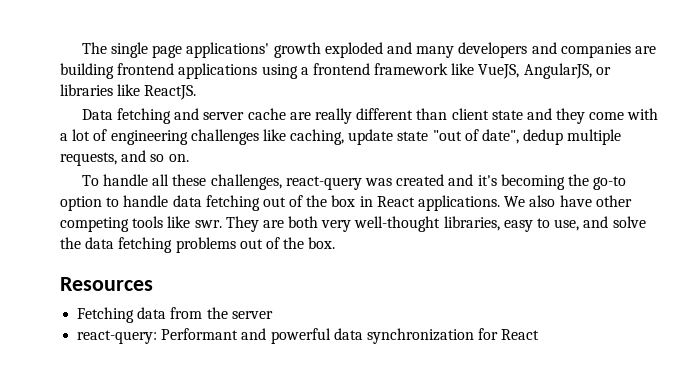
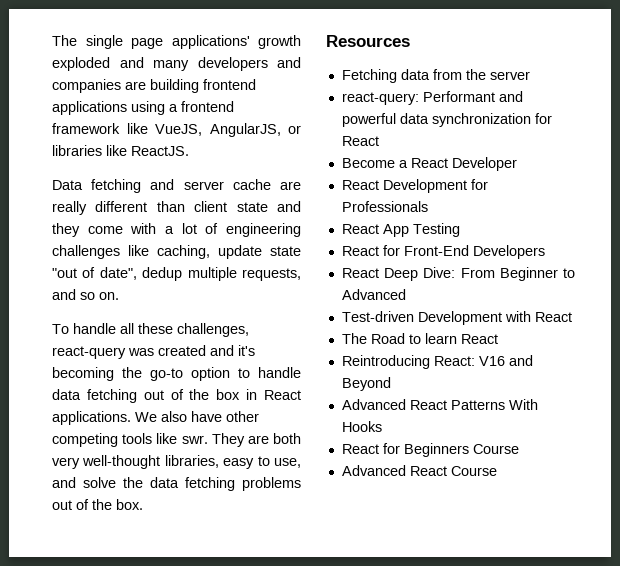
(540, 334) none -> [341,157,517,171] [341,179,488,193] [341,201,428,212] [341,223,460,237] [341,245,545,259] [341,267,575,281] [341,289,406,300] [341,311,572,325] [341,333,498,344] [341,355,533,369] [341,377,391,391] [341,399,538,410] [341,421,382,432] [341,443,519,457] [341,465,497,476] // Become a React Developer // React Development for Professionals // React App Testing // React for Front-End Developers // React Deep Dive: From Beginner to Advanced // Test-driven Development with React // The Road to learn React // Reintroducing React: V16 and Beyond // Advanced React Patterns With Hooks // React for Beginners Course // Advanced React Course

